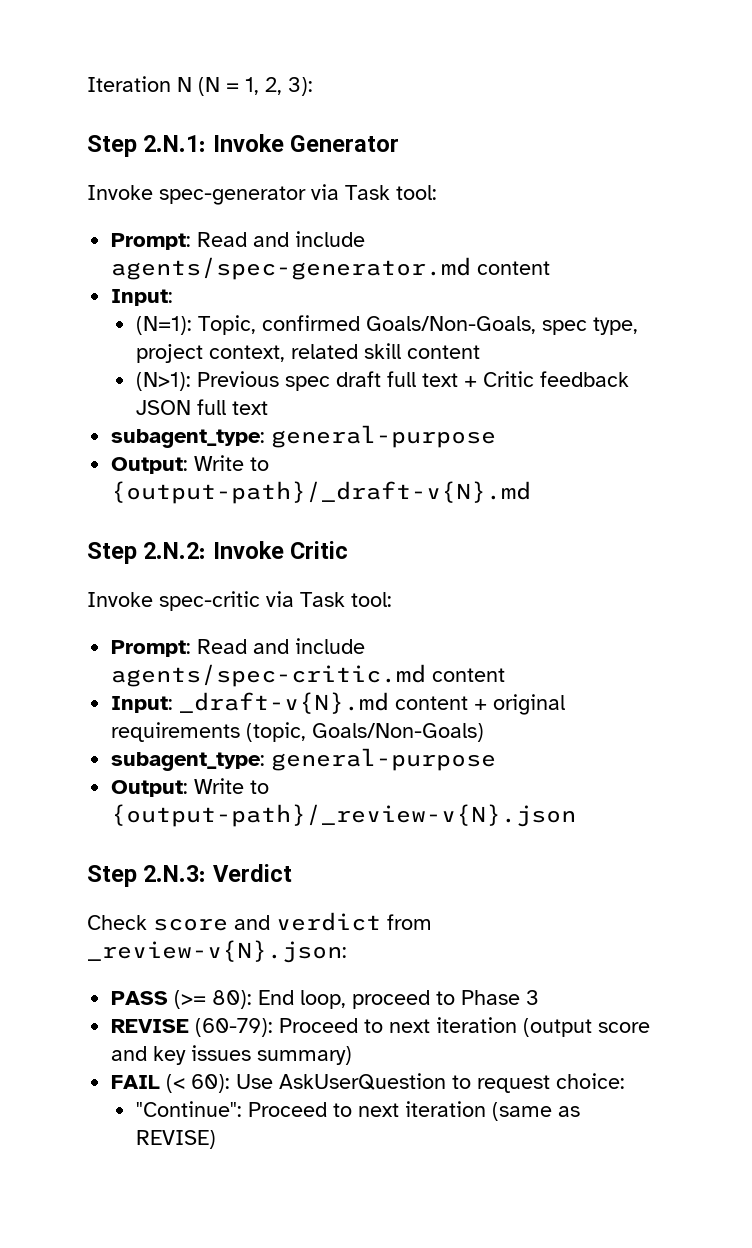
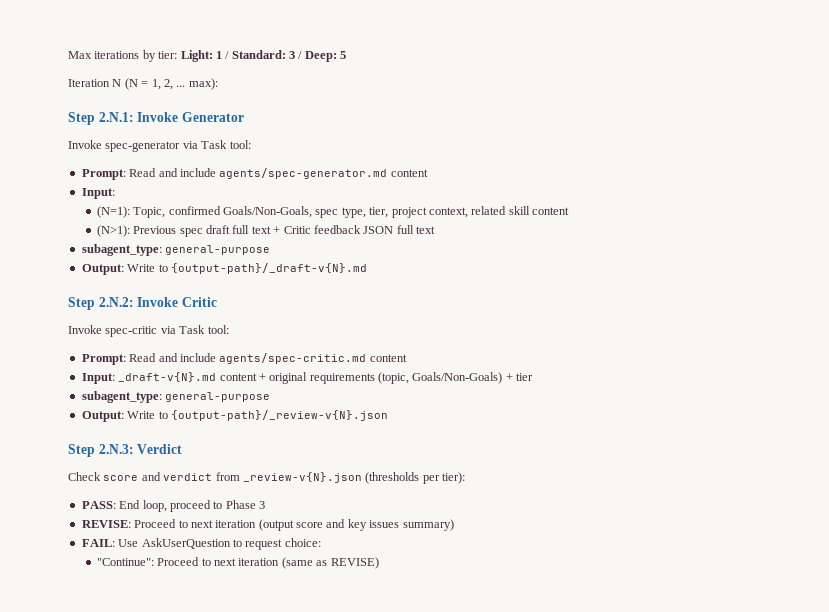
(87, 84) none -> [68,50,347,62] Max iterations by tier: Light: 1 / Standard: 3 / Deep: 5 //
[288,77,313,96] 3): -> [176,78,218,90] ... max):
(638, 326) none -> [369,207,389,218] tier,
(485, 732) none -> [505,373,534,381] + tier
[87,940,347,963] [111,990,253,1009] _review-v{N}.json: // PASS (>= 80): -> [242,472,465,484] [81,501,116,509] _review-v{N}.json (thresholds per tier): // PASS:
[111,1018,274,1037] REVISE (60-79): -> [81,520,131,528] REVISE:
[111,1074,231,1093] FAIL (< 60): -> [81,539,115,547] FAIL:

